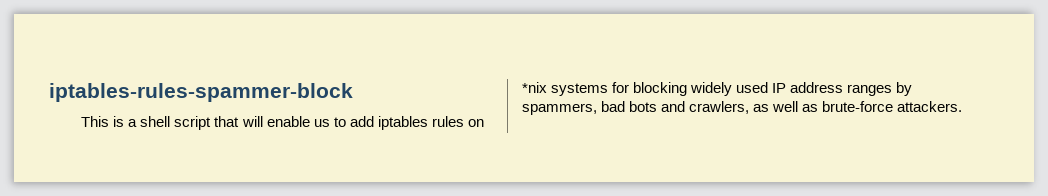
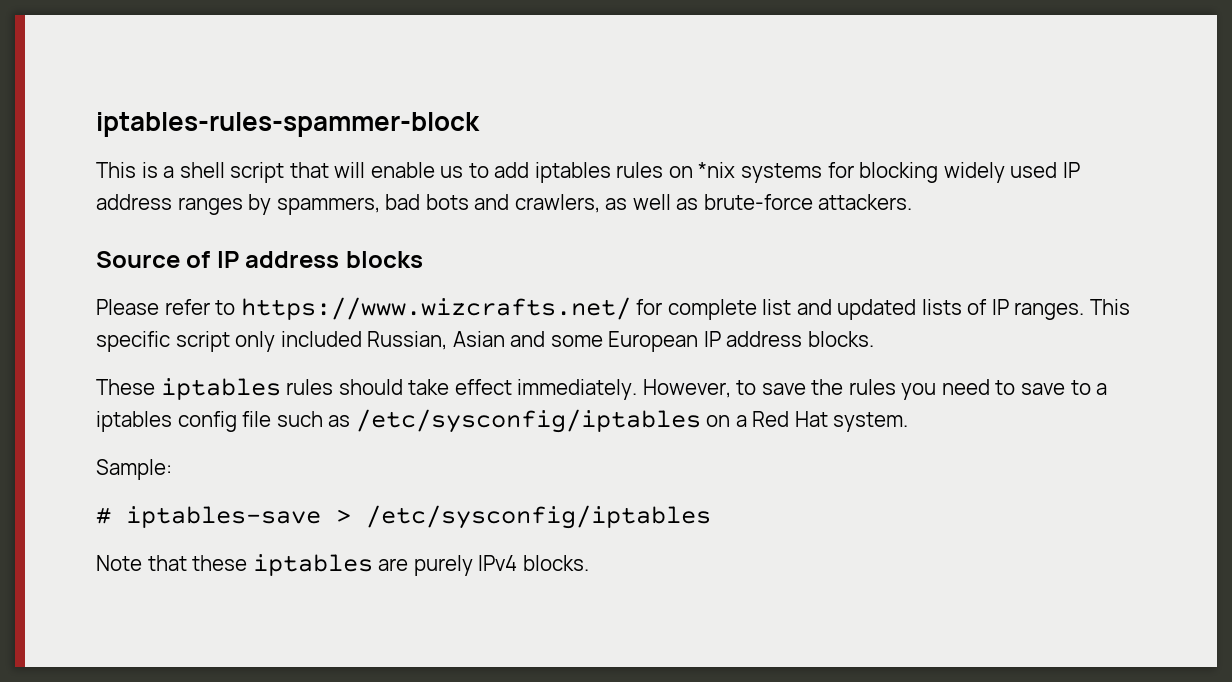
(963, 106) none -> [96,251,423,268] [96,297,1130,320] [96,331,874,352] [96,378,1108,400] [96,409,909,433] [96,459,172,480] [96,505,711,529] [96,554,589,576] // Source of IP address blocks // Please refer to https://www.wizcrafts.net/ for complete list and updated lists of IP ranges. This specific script only included Russian, Asian and some European IP address blocks. // These iptables rules should take effect immediately. However, to save the rules you need to save to a iptables config file such as /etc/sysconfig/iptables on a Red Hat system. // Sample: // # iptables-save > /etc/sysconfig/iptables // Note that these iptables are purely IPv4 blocks.

